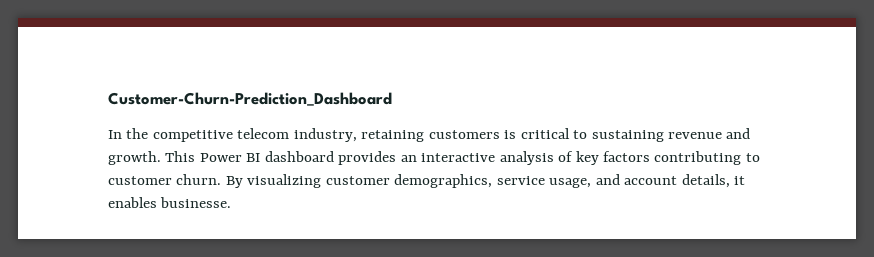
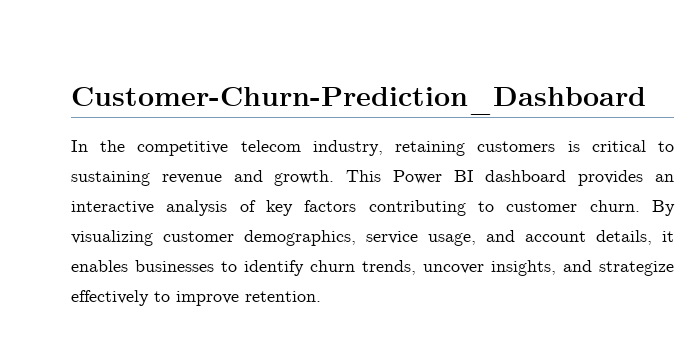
[160,197,232,208] businesse. -> [135,260,674,276] [71,290,321,306] businesses to identify churn trends, uncover insights, and strategize effectively to improve retention.

